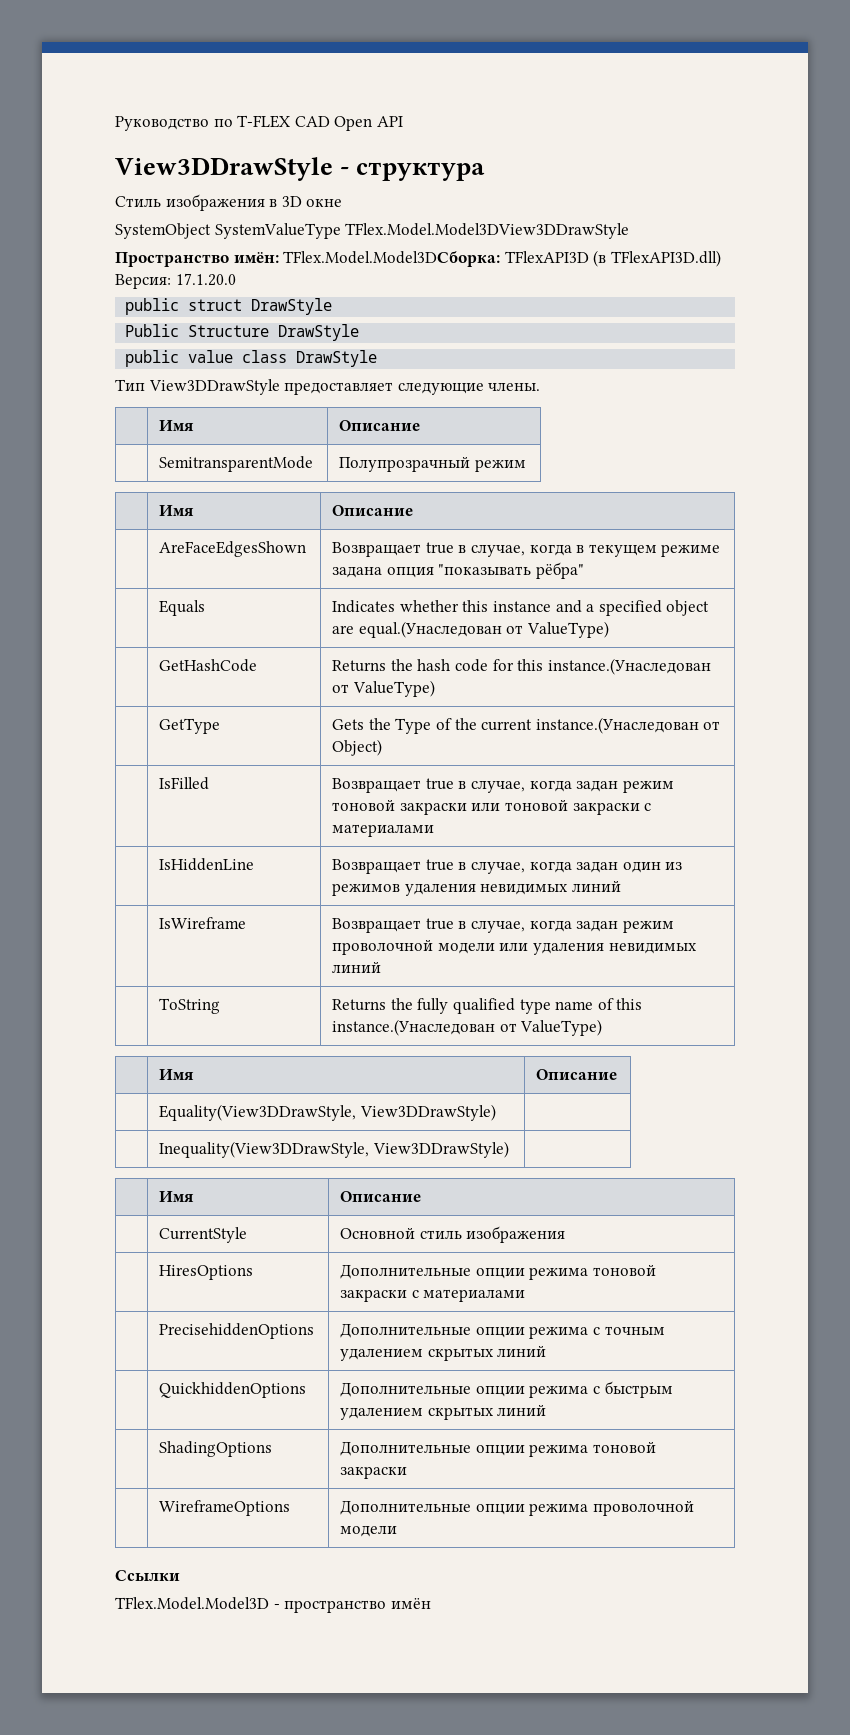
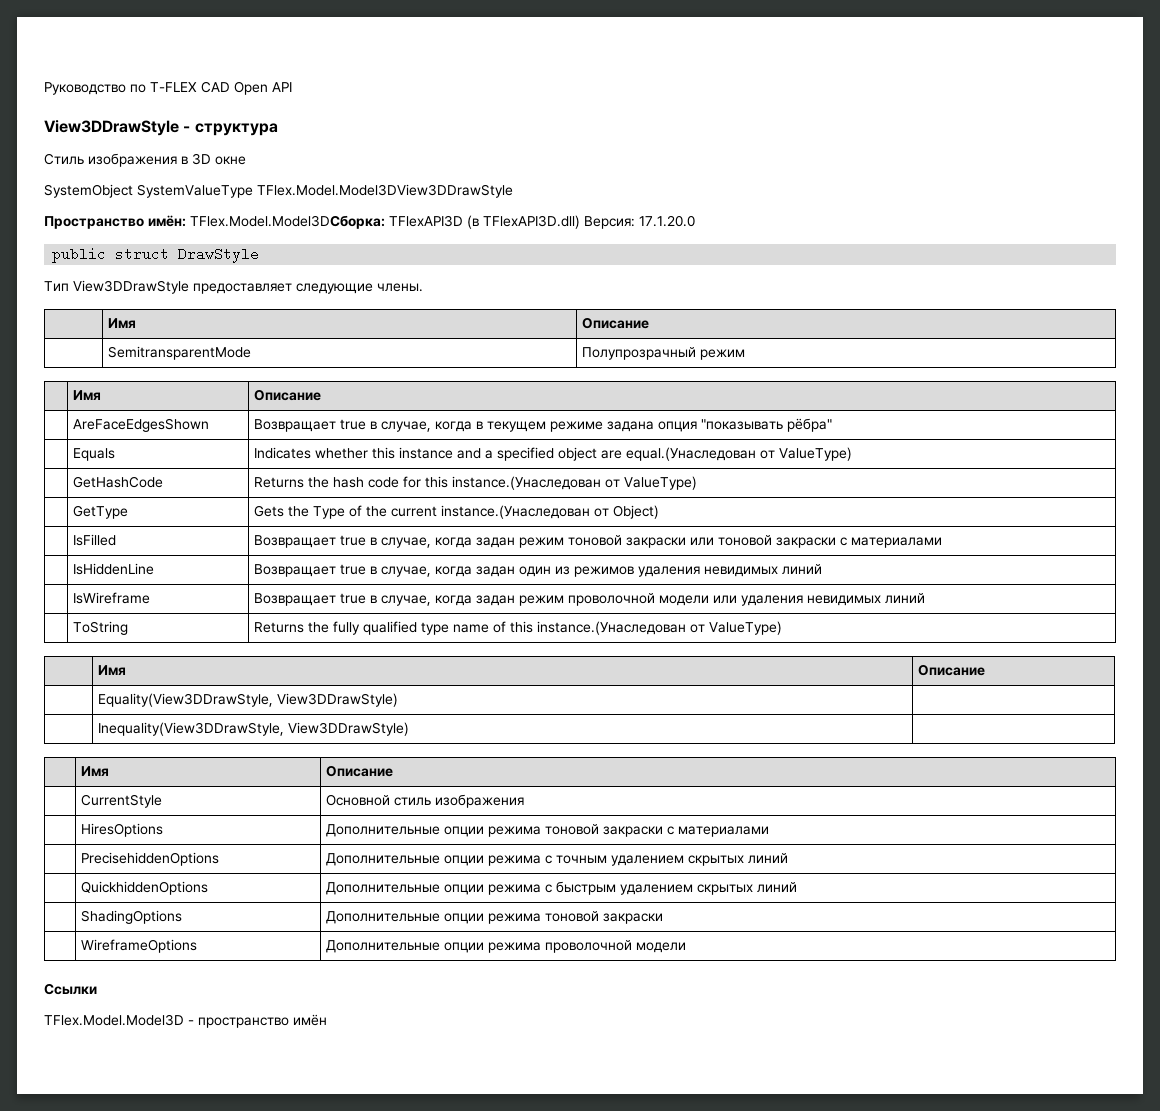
[125,324,360,341] [125,350,378,367] // Public Structure DrawStyle // public value class DrawStyle -> (260, 255) none

